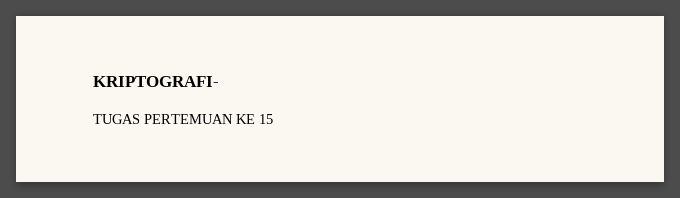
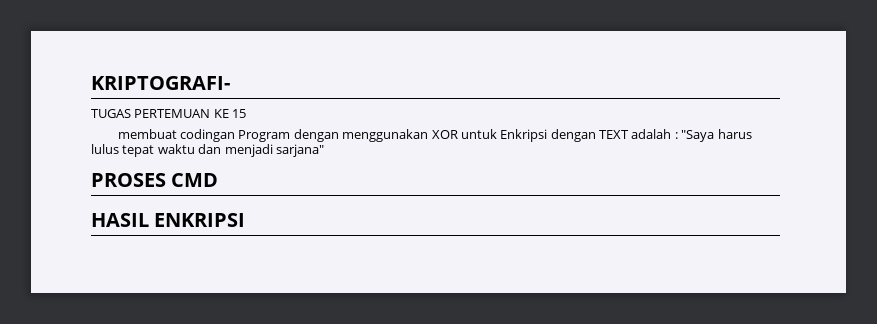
(273, 119) none -> [117,129,752,142] [91,144,324,157] [91,173,219,187] [91,213,246,227] // membuat codingan Program dengan menggunakan XOR untuk Enkripsi dengan TEXT adalah : "Saya harus lulus tepat waktu dan menjadi sarjana" // PROSES CMD // HASIL ENKRIPSI

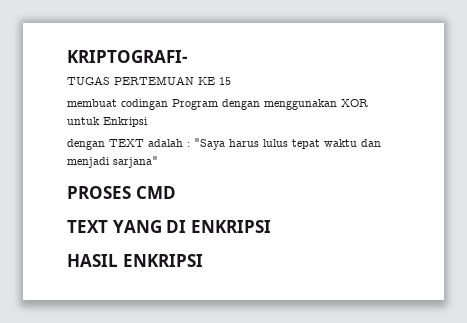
(548, 135) none -> (148, 122) //
(219, 180) none -> [67,220,271,233] // TEXT YANG DI ENKRIPSI

